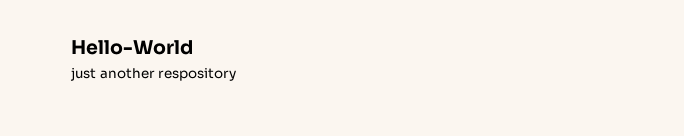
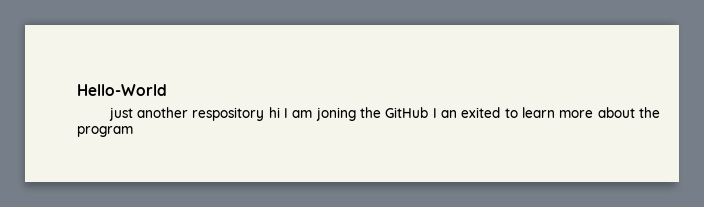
(237, 74) none -> [268,107,660,121] [77,126,133,137] hi I am joning the GitHub I an exited to learn more about the program

